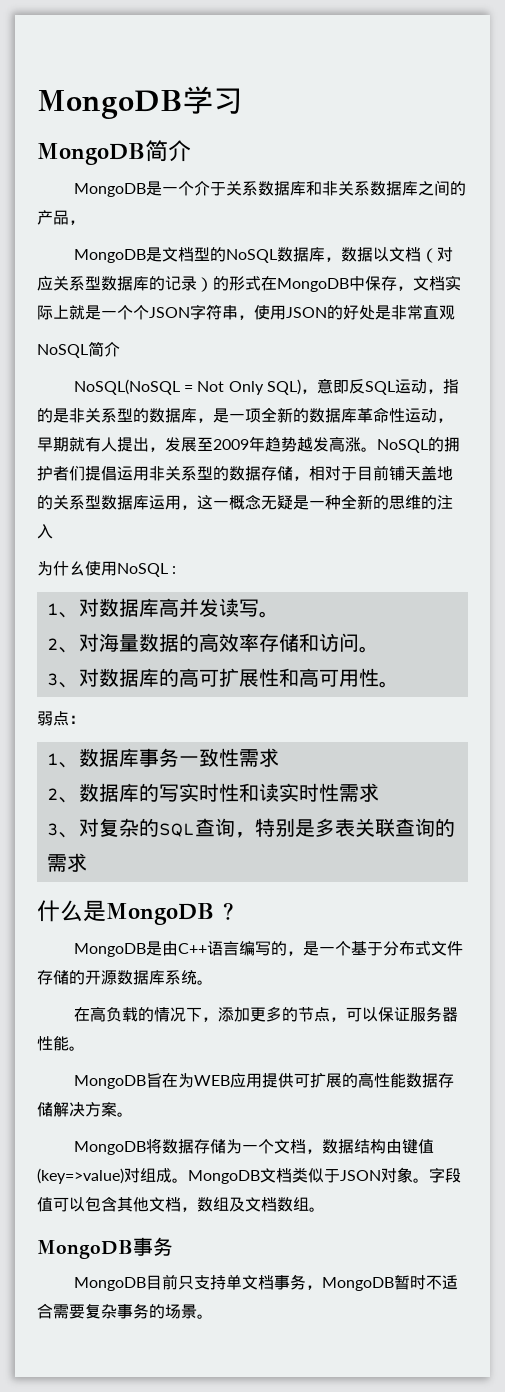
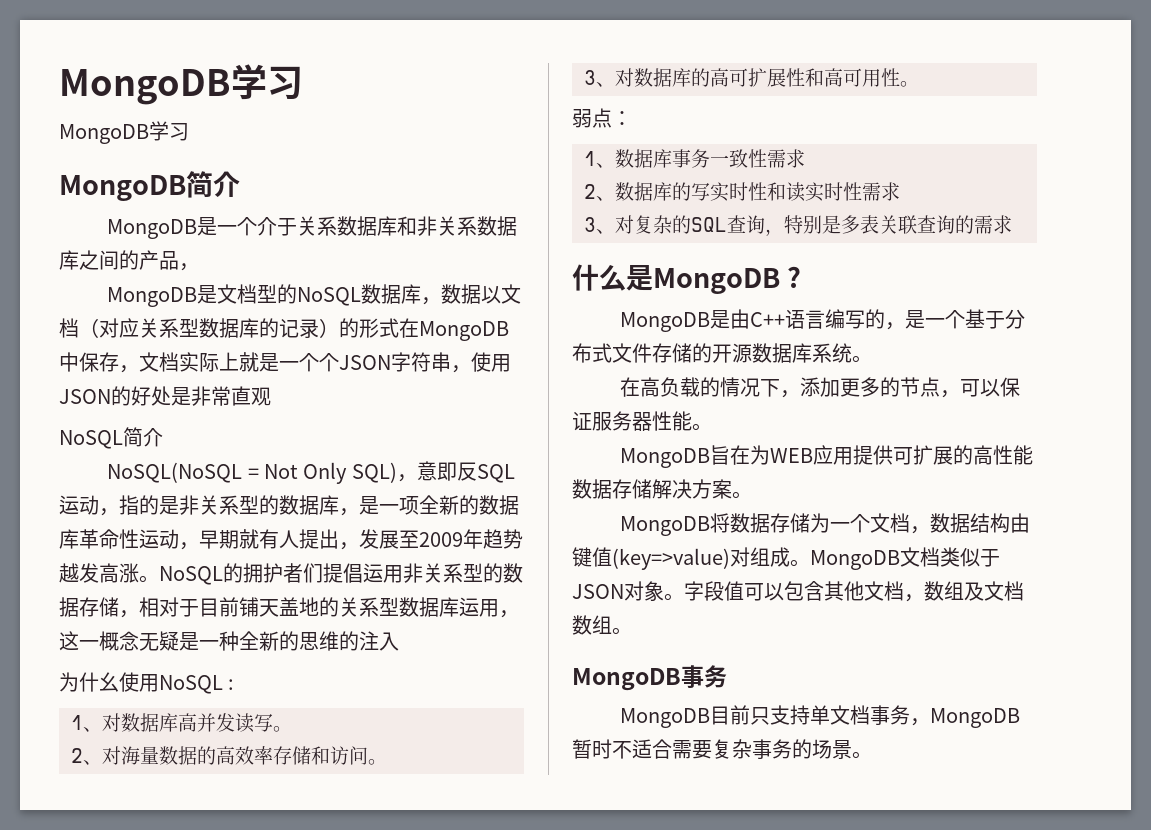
[37,86,243,119] MongoDB学习 -> [59,64,303,105] [59,121,189,144] MongoDB学习 // MongoDB学习

